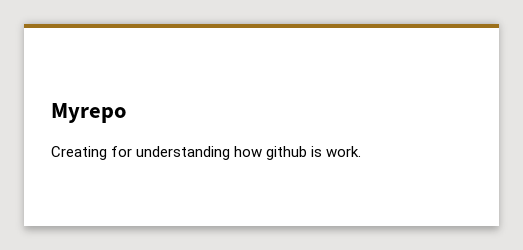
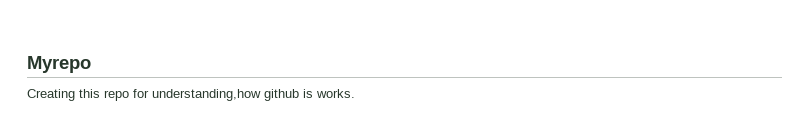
[111,146,263,160] for understanding how -> [79,89,261,101] this repo for understanding,how
[326,146,362,157] work. -> [316,89,355,98] works.

